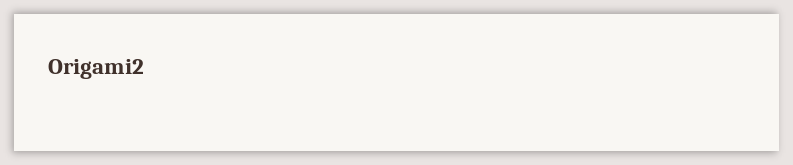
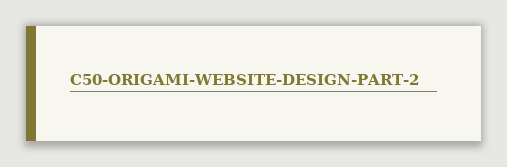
[48,59,144,79] Origami2 -> [70,74,419,85] C50-ORIGAMI-WEBSITE-DESIGN-PART-2

